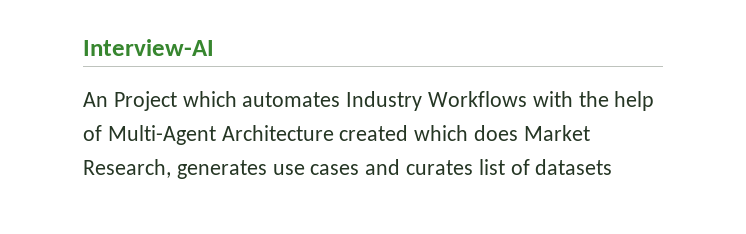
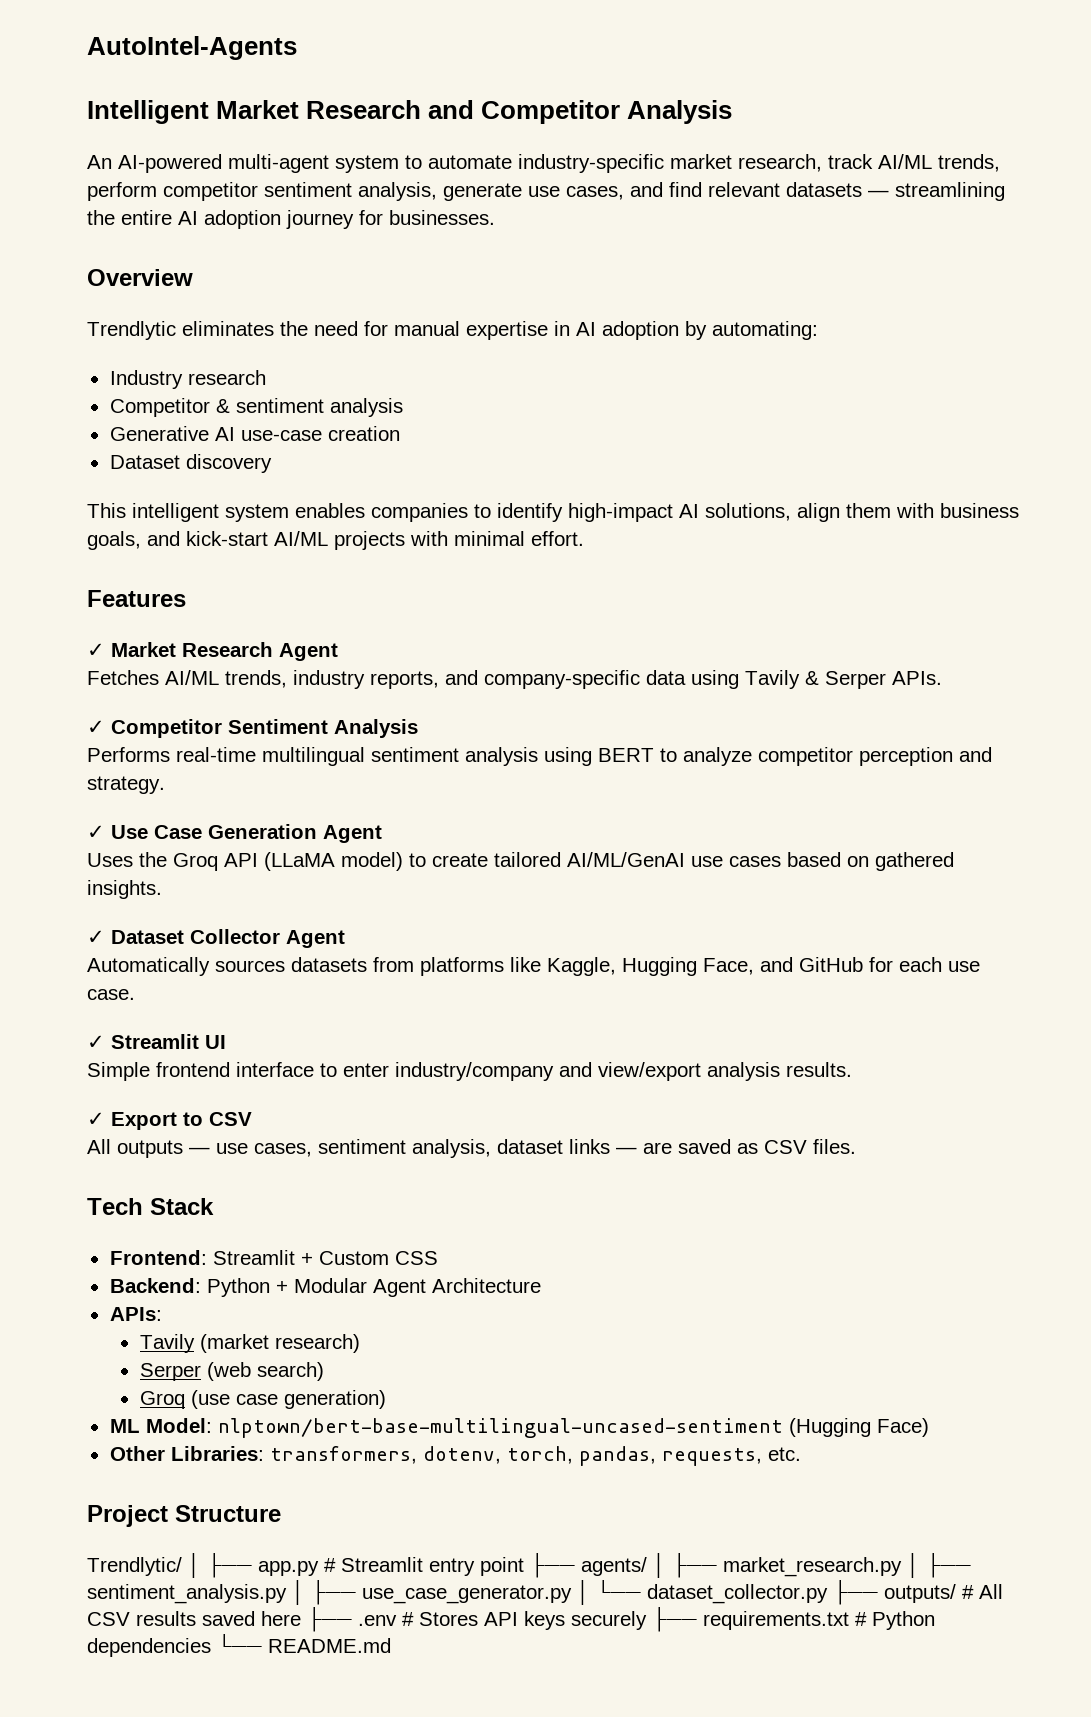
[83,39,214,56] [83,91,655,111] [83,125,590,145] [83,159,613,179] Interview-AI // An Project which automates Industry Workflows with the help of Multi-Agent Architecture created which does Market Research, generates use cases and curates list of datasets -> [87,36,297,60] [87,100,733,124] [87,154,1000,173] [87,182,1005,201] [87,210,495,229] [87,269,193,286] [87,321,818,340] [109,370,266,389] [109,398,403,417] [109,426,400,441] [109,454,272,473] [87,503,1019,522] [87,531,584,550] [87,590,186,607] [87,642,338,661] [87,670,942,689] [87,719,418,738] [87,747,992,766] [87,776,165,794] [87,824,382,843] [87,852,954,871] [87,880,162,899] [87,929,345,948] [87,957,980,976] [87,989,135,1000] [87,1034,226,1049] [87,1062,852,1081] [87,1112,252,1130] [87,1139,856,1158] [87,1198,214,1215] [109,1250,438,1265] [109,1278,541,1297] [109,1307,162,1321] [139,1334,360,1353] [139,1362,324,1381] [139,1390,386,1409] [109,1418,929,1438] [109,1446,801,1466] [87,1505,281,1527] [87,1553,971,1578] [87,1580,1003,1605] [87,1607,935,1632] [87,1634,391,1657] AutoIntel-Agents // Intelligent Market Research and Competitor Analysis // An AI-powered multi-agent system to automate industry-specific market research, track AI/ML trends, perform competitor sentiment analysis, generate use cases, and find relevant datasets — streamlining the entire AI adoption journey for businesses. // Overview // Trendlytic eliminates the need for manual expertise in AI adoption by automating: // Industry research // Competitor & sentiment analysis // Generative AI use-case creation // Dataset discovery // This intelligent system enables companies to identify high-impact AI solutions, align them with business goals, and kick-start AI/ML projects with minimal effort. // Features // ✓ Market Research Agent // Fetches AI/ML trends, industry reports, and company-specific data using Tavily & Serper APIs. // ✓ Competitor Sentiment Analysis // Performs real-time multilingual sentiment analysis using BERT to analyze competitor perception and strategy. // ✓ Use Case Generation Agent // Uses the Groq API (LLaMA model) to create tailored AI/ML/GenAI use cases based on gathered insights. // ✓ Dataset Collector Agent // Automatically sources datasets from platforms like Kaggle, Hugging Face, and GitHub for each use case. // ✓ Streamlit UI // Simple frontend interface to enter industry/company and view/export analysis results. // ✓ Export to CSV // All outputs — use cases, sentiment analysis, dataset links — are saved as CSV files. // Tech Stack // Frontend: Streamlit + Custom CSS // Backend: Python + Modular Agent Architecture // APIs: // Tavily (market research) // Serper (web search) // Groq (use case generation) // ML Model: nlptown/bert-base-multilingual-uncased-sentiment (Hugging Face) // Other Libraries: transformers, dotenv, torch, pandas, requests, etc. // Project Structure // Trendlytic/ │ ├── app.py # Streamlit entry point ├── agents/ │ ├── market_research.py │ ├── sentiment_analysis.py │ ├── use_case_generator.py │ └── dataset_collector.py ├── outputs/ # All CSV results saved here ├── .env # Stores API keys securely ├── requirements.txt # Python dependencies └── README.md

